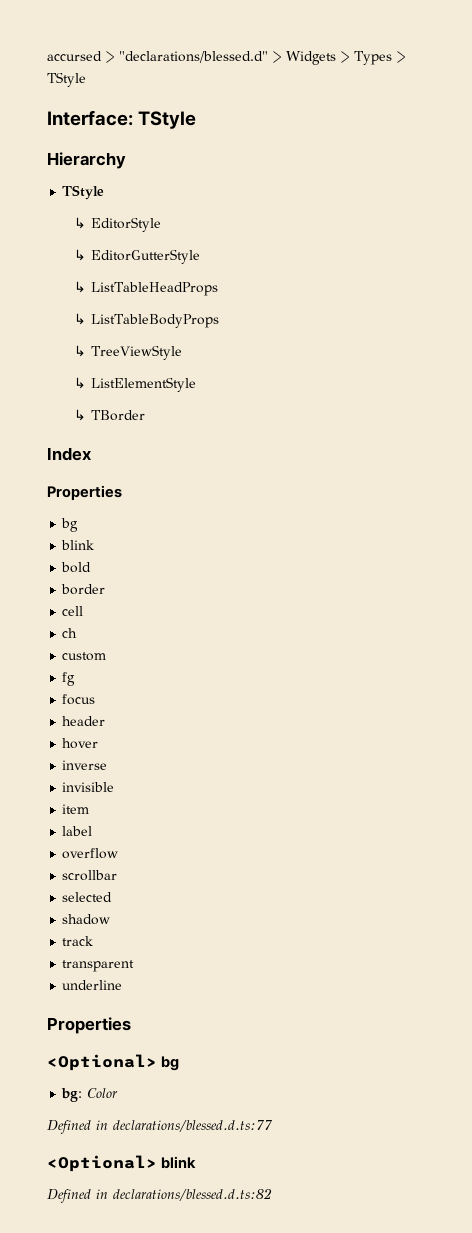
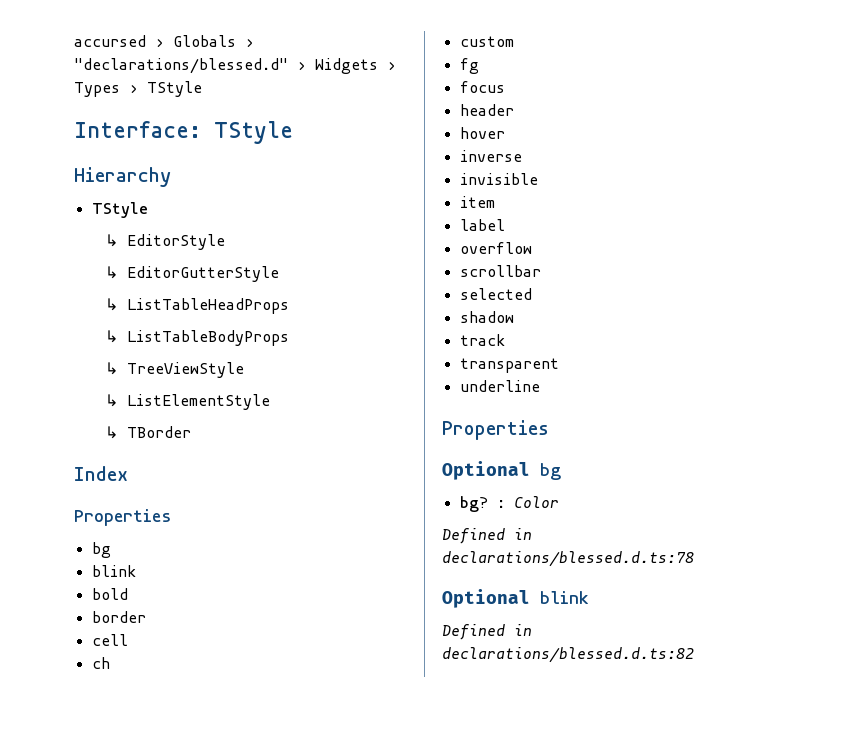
[106,51,405,65] > "declarations/blessed.d" > Widgets > Types > -> [155,35,254,48] [74,58,396,74] [74,82,138,97] › Globals › "declarations/blessed.d" › Widgets › Types ›
[47,1054,180,1071] [61,1088,83,1102] <Optional> bg // bg: -> [442,461,561,480] [459,496,505,512] Optional bg // bg? :
[113,1120,272,1132] [47,1155,157,1172] declarations/blessed.d.ts:77 // <Optional> -> [442,551,694,567] [442,589,530,608] declarations/blessed.d.ts:78 // Optional

